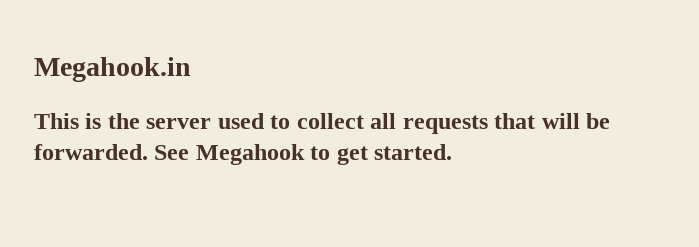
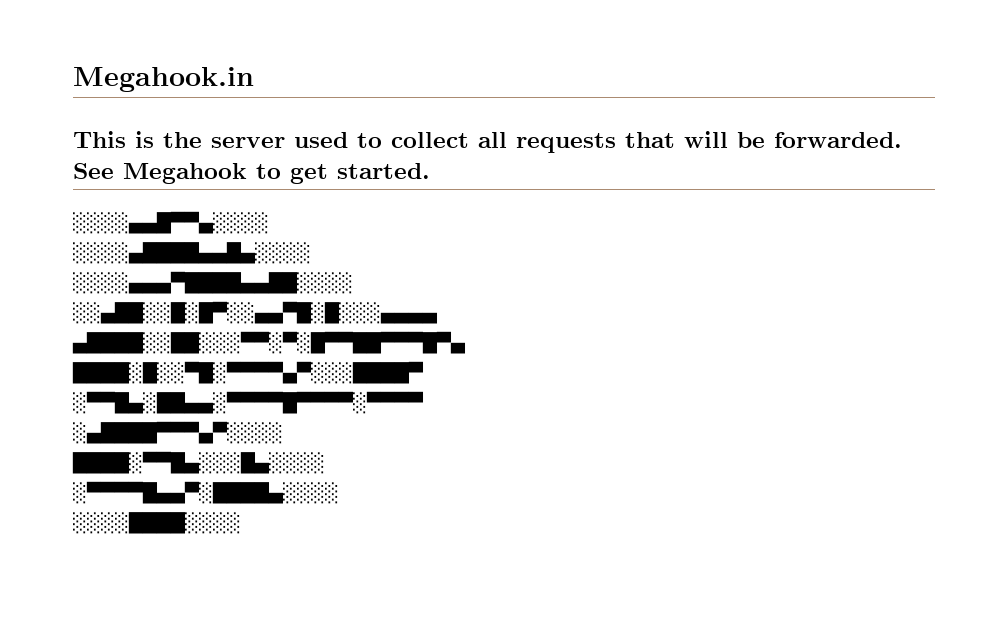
(453, 152) none -> [73,211,269,234] [73,242,311,264] [73,271,353,294] [73,301,438,324] [72,331,466,354] [72,361,424,384] [73,391,424,414] [73,421,283,444] [72,451,325,474] [73,481,339,504] [73,512,241,534] // ░░░░▄▄█▀▀▄░░░░ // ░░░░▄████▄▄█▄░░░░ // ░░░░▄▄▄▀████▄▄██░░░░ // ░░▄██░░█░█▀░░▄▄▀█░█░░░▄▄▄▄ // ▄████░░██░░░▀▀░▀░█▀▀██▀▀▀█▀▄ // ████░█░░▀█░▀▀▀▀▄▀░░░████▀ // ░▀▀█▄░██▄▄░▀▀▀▀█▀▀▀▀░▀▀▀▀ // ░▄████▀▀▀▄▀░░░░ // ████░▀▀█▄░░░█▄░░░░ // ░▀▀▀▀█▄▄▀░████▄░░░░ // ░░░░████░░░░

